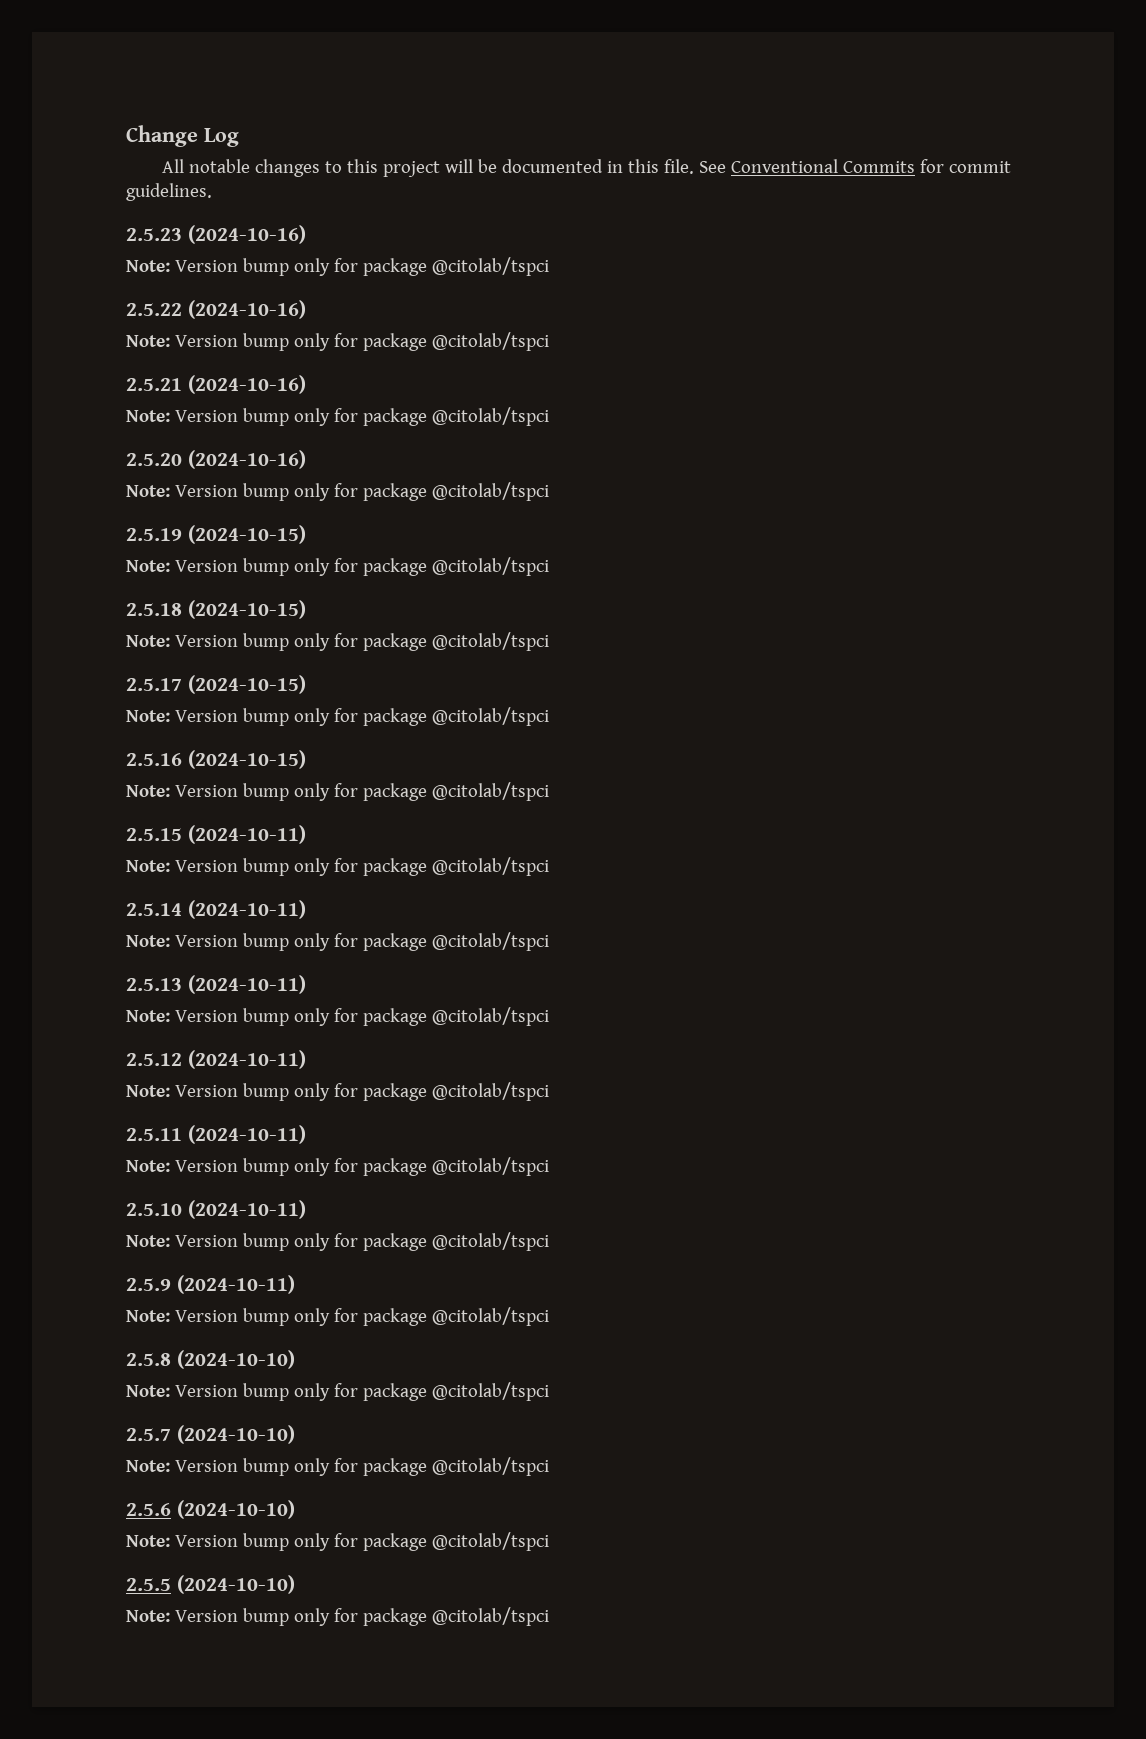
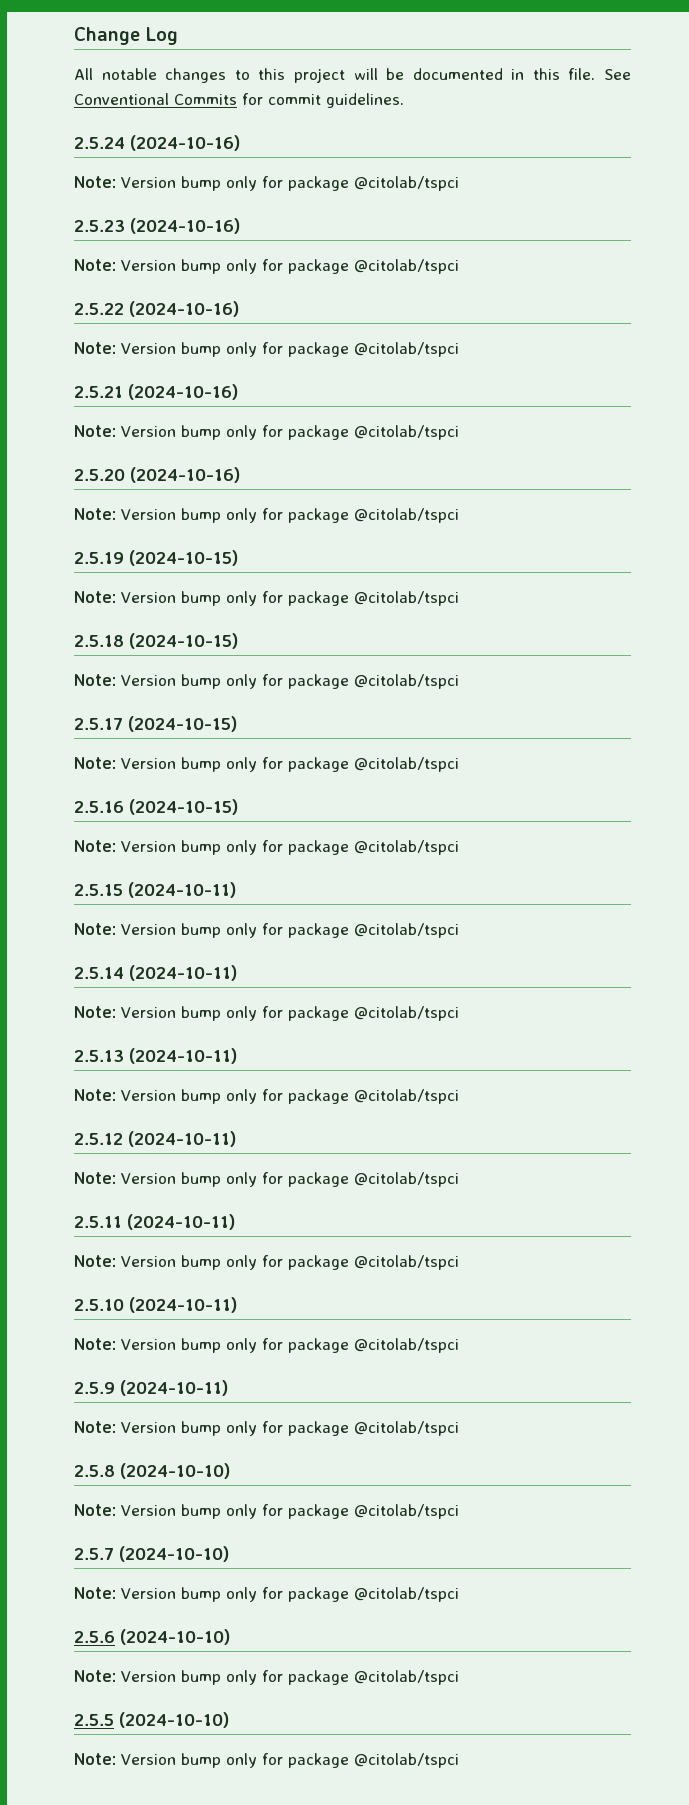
(212, 192) none -> [74,135,240,151] [74,176,459,191] // 2.5.24 (2024-10-16) // Note: Version bump only for package @citolab/tspci

